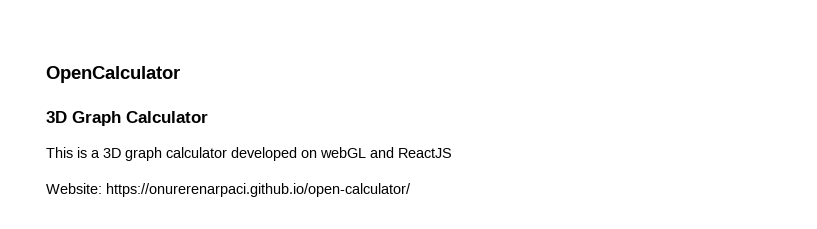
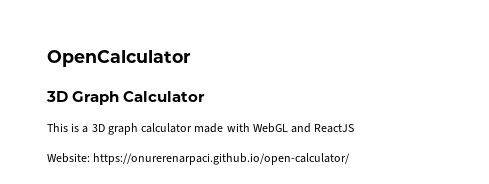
[231,147,366,161] developed on webGL -> [194,123,288,133] made with WebGL

